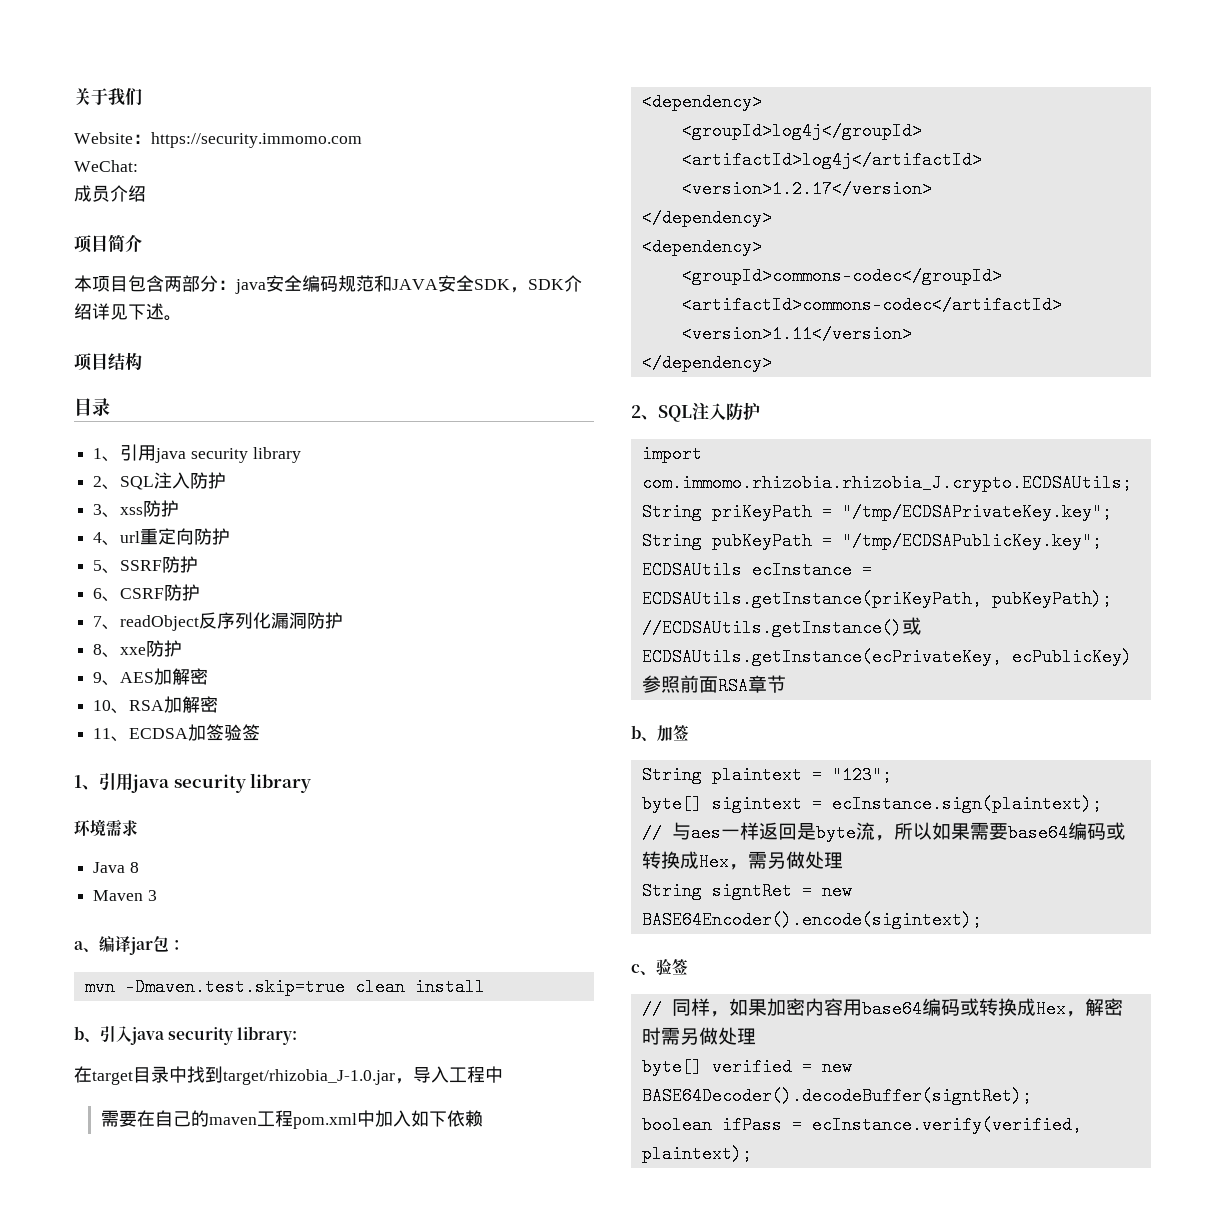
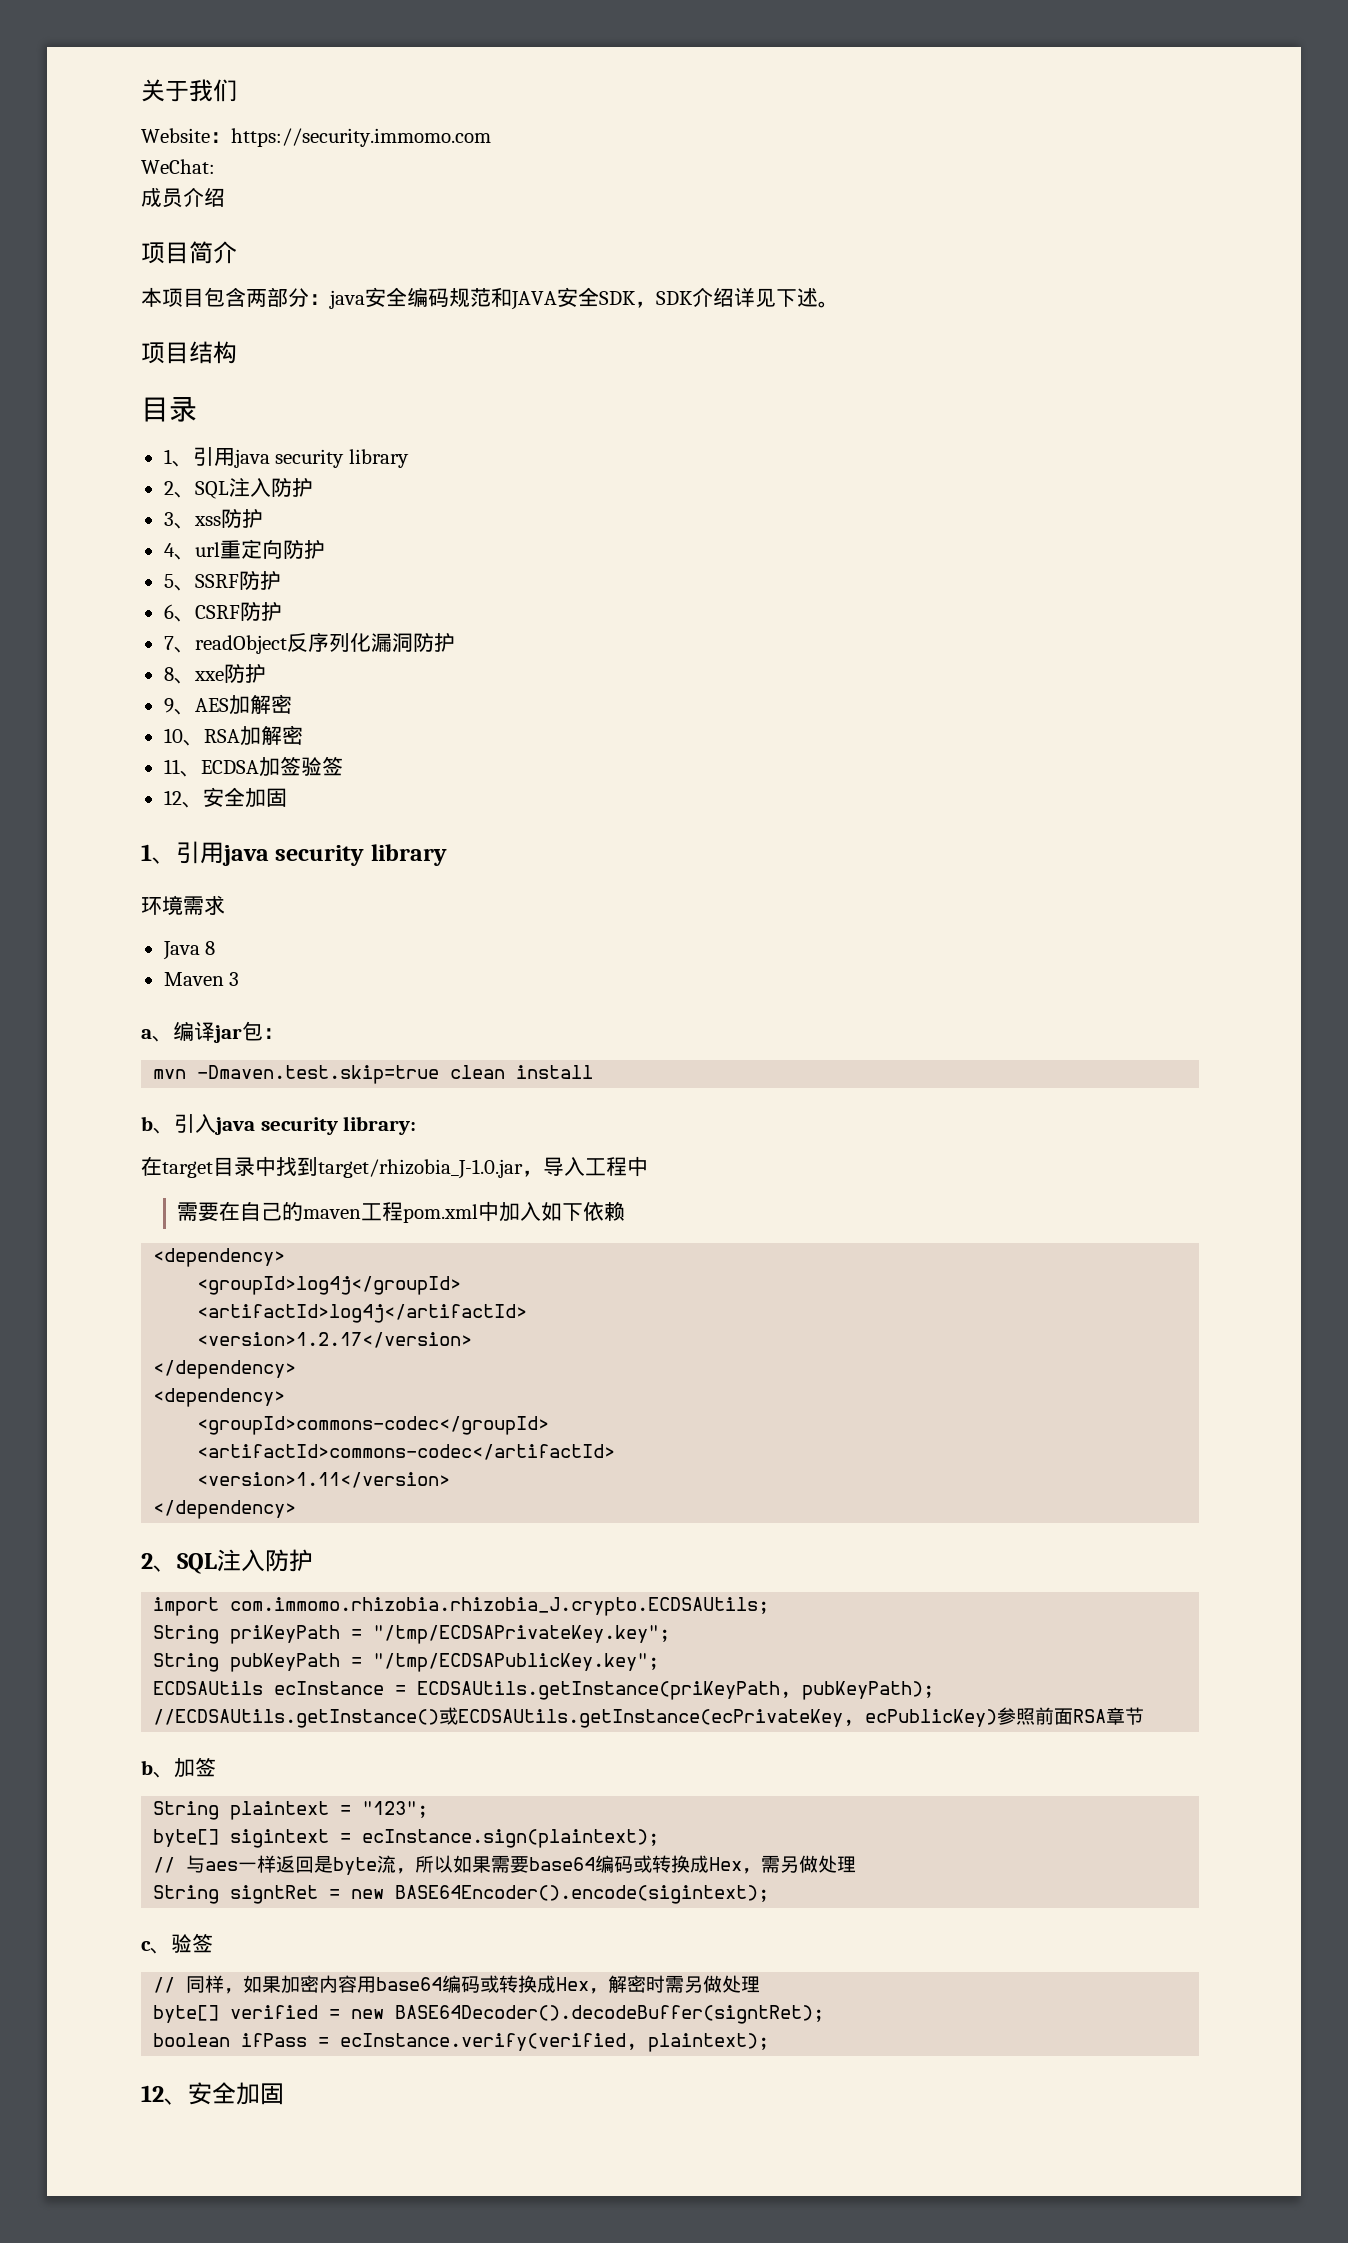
(261, 732) none -> [163,787,287,808] // 12、安全加固
(752, 1154) none -> [141,2082,284,2105] // 12、安全加固

